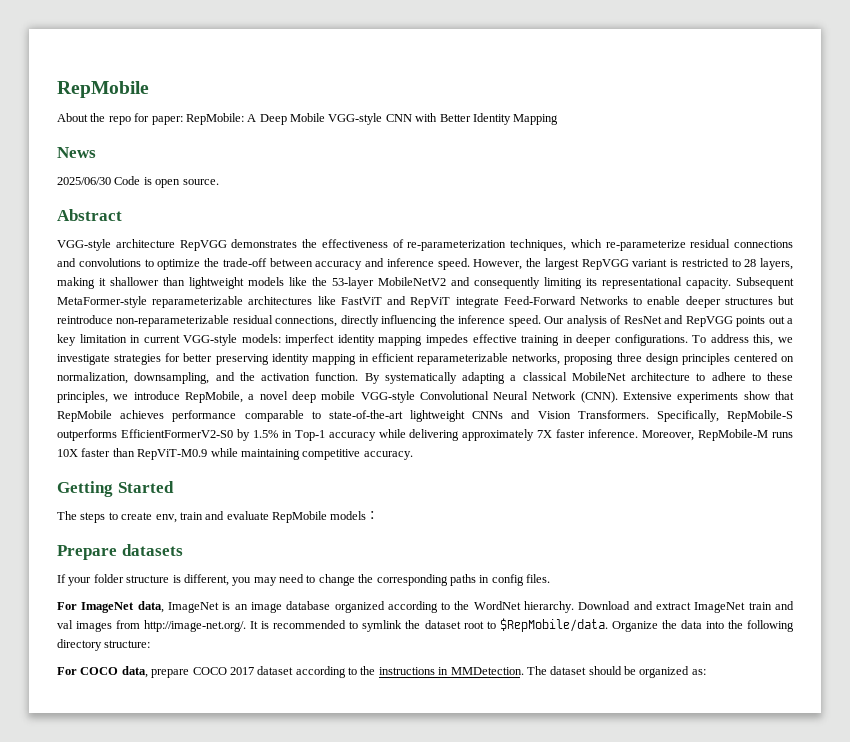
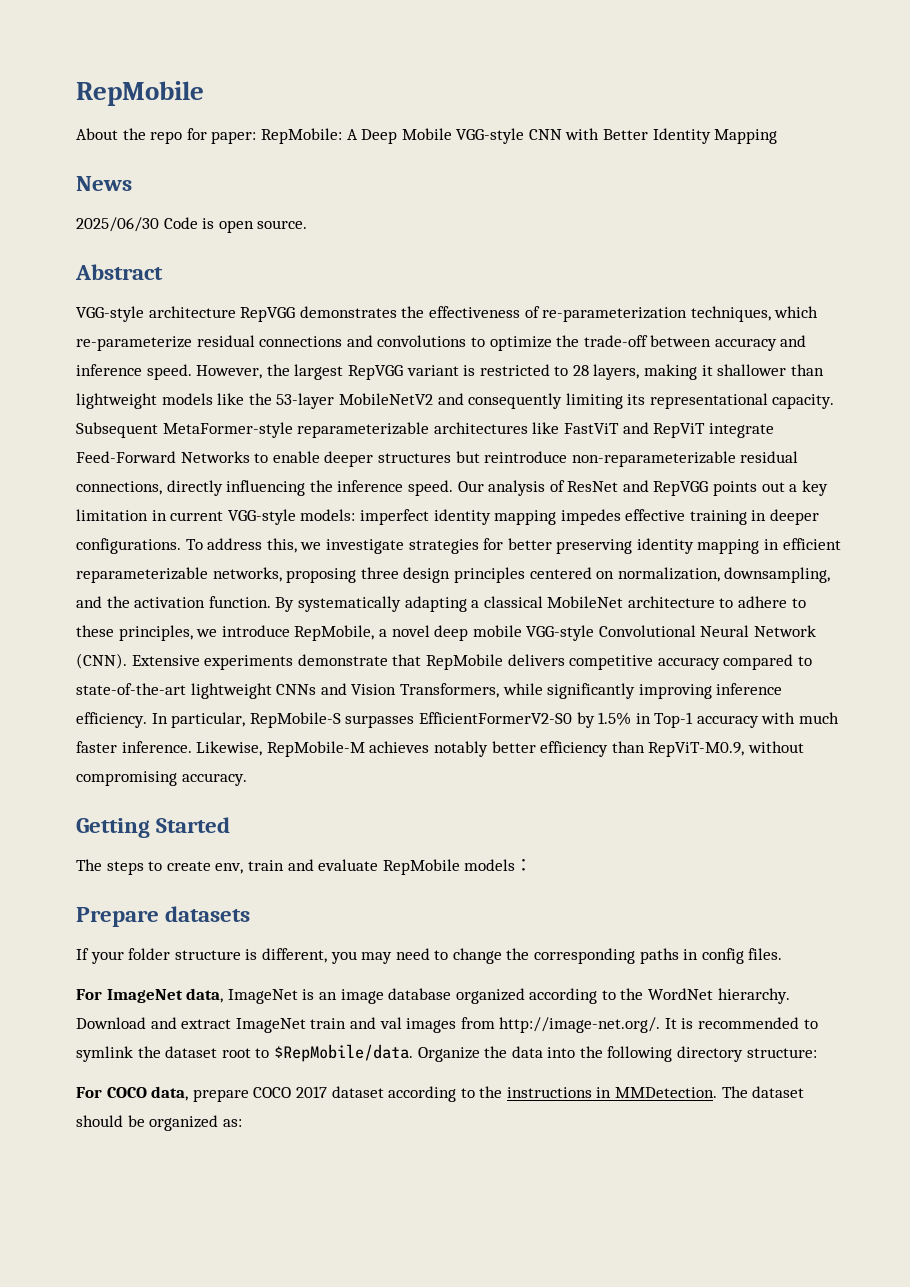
[743,391,770,400] show -> [297,654,388,666] demonstrate
[120,410,304,422] achieves performance comparable -> [507,654,794,670] delivers competitive accuracy compared
[577,410,793,422] [57,429,117,441] Transformers. Specifically, RepMobile-S outperforms -> [399,683,783,699] [76,712,415,728] Transformers, while significantly improving inference efficiency. In particular, RepMobile-S surpasses
[378,429,793,441] [57,448,361,460] while delivering approximately 7X faster inference. Moreover, RepMobile-M runs 10X faster than RepViT-M0.9 while maintaining competitive -> [761,712,840,724] [76,741,804,757] [76,771,177,786] with much faster inference. Likewise, RepMobile-M achieves notably better efficiency than RepViT-M0.9, without compromising

